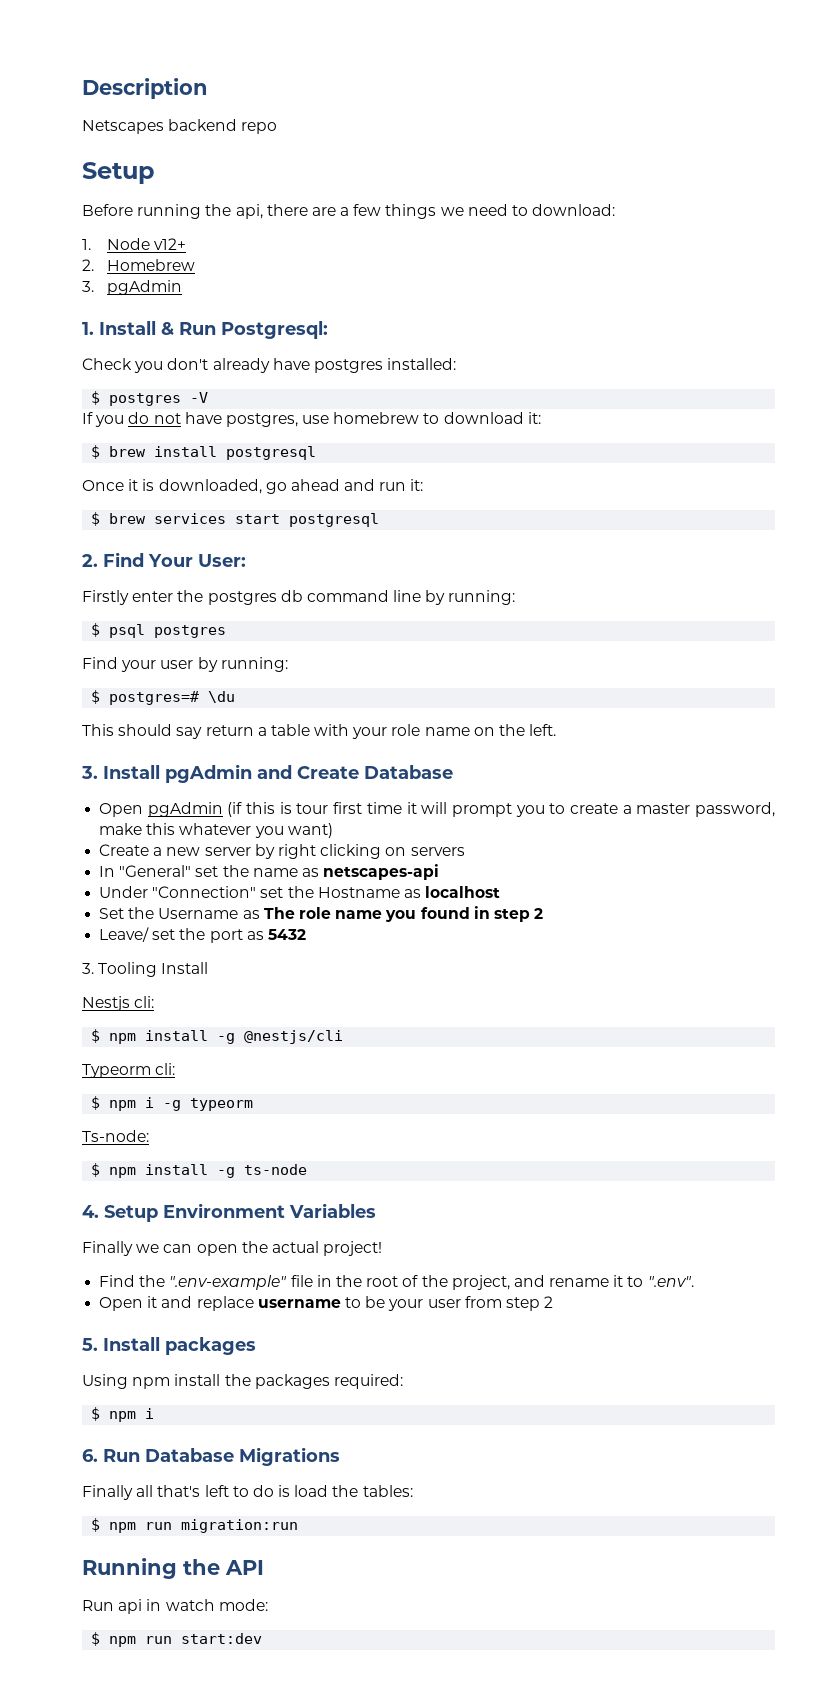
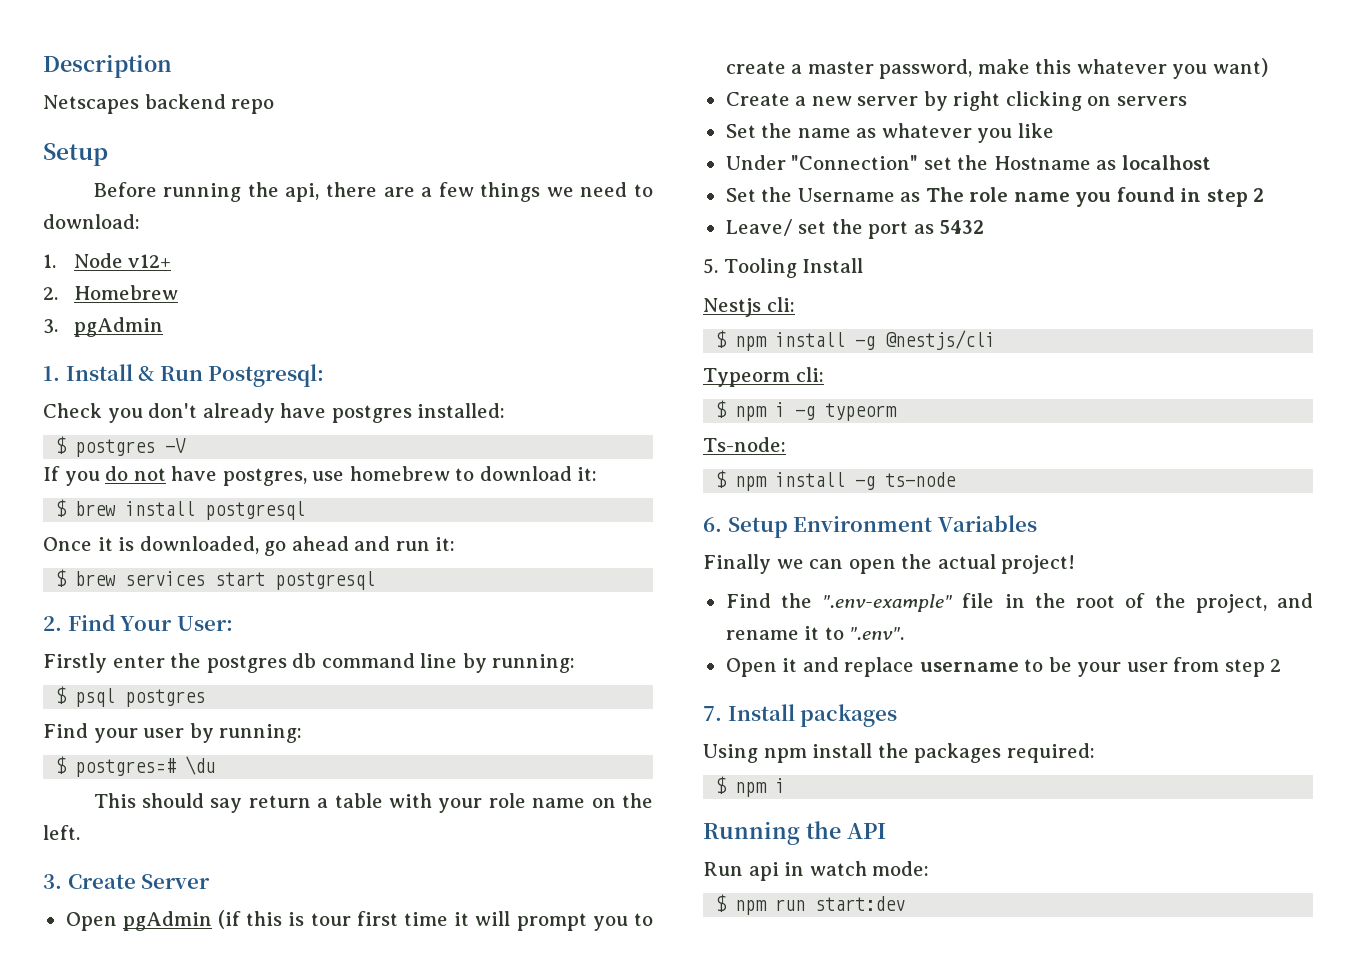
[103,764,453,783] Install pgAdmin and Create Database -> [67,874,211,889] Create Server
[99,864,440,880] In "General" set the name as netscapes-api -> [725,123,1054,143] Set the name as whatever you like
[82,963,94,974] 3. -> [703,258,718,274] 5.
[82,1205,99,1218] 4. -> [703,517,722,532] 6.
[82,1338,98,1351] 5. -> [703,706,722,721] 7.
[82,1447,340,1466] [82,1485,413,1500] [91,1518,299,1533] // 6. Run Database Migrations // Finally all that's left to do is load the tables: // $ npm run migration:run -> (786, 785) none

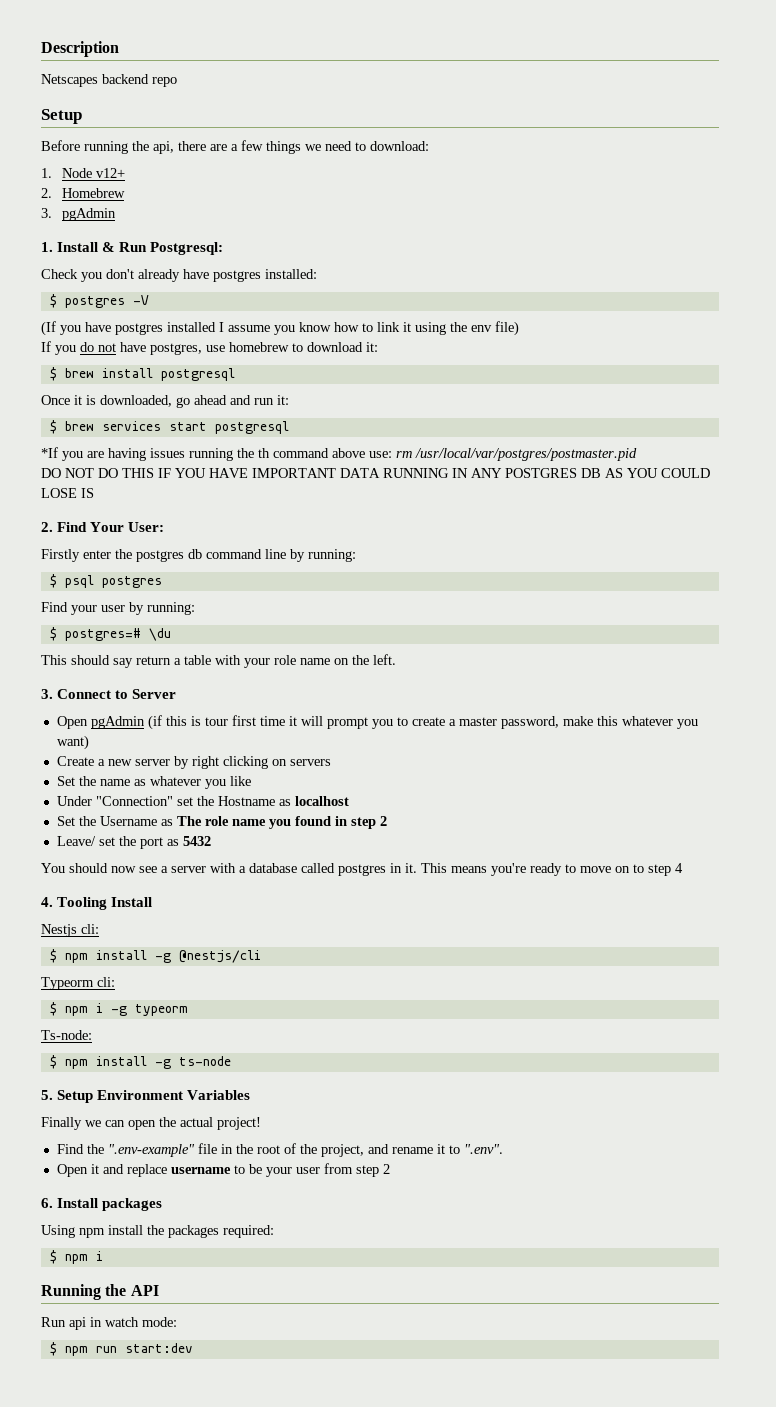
(187, 445) none -> [41,321,519,336] // (If you have postgres installed I assume you know how to link it using the env file)
(376, 580) none -> [41,447,637,461] [41,468,710,478] [41,488,94,498] // *If you are having issues running the th command above use: rm /usr/local/var/postgres/postmaster.pid // DO NOT DO THIS IF YOU HAVE IMPORTANT DATA RUNNING IN ANY POSTGRES DB AS YOU COULD LOSE IS
[67,874,136,889] Create -> [57,689,129,699] Connect to
[703,258,718,274] 5. -> [41,863,683,876] [41,897,53,907] You should now see a server with a database called postgres in it. This means you're ready to move on to step 4 // 4.
[703,517,722,532] 6. -> [41,1090,53,1100] 5.
[703,706,722,721] 7. -> [41,1198,53,1208] 6.

